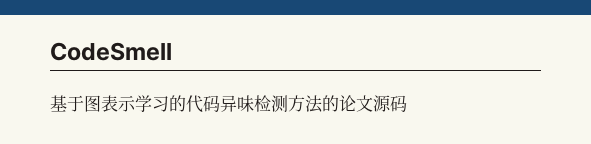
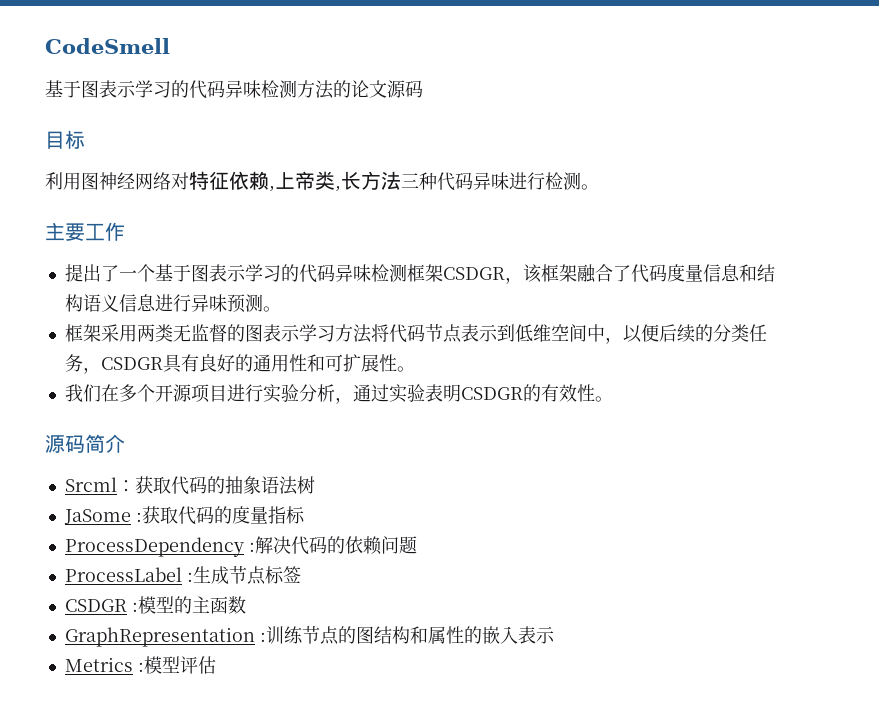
(407, 103) none -> [45,130,85,149] [45,171,599,192] [45,222,125,241] [64,264,775,284] [64,294,281,313] [64,324,767,344] [64,354,415,374] [64,384,613,404] [45,434,125,453] [64,476,315,495] [63,506,305,525] [64,536,417,557] [64,566,301,585] [64,596,246,614] [64,626,555,647] [64,656,216,674] // 目标 // 利用图神经网络对特征依赖,上帝类,长方法三种代码异味进行检测。 // 主要工作 // 提出了一个基于图表示学习的代码异味检测框架CSDGR，该框架融合了代码度量信息和结构语义信息进行异味预测。 // 框架采用两类无监督的图表示学习方法将代码节点表示到低维空间中，以便后续的分类任务，CSDGR具有良好的通用性和可扩展性。 // 我们在多个开源项目进行实验分析，通过实验表明CSDGR的有效性。 // 源码简介 // Srcml：获取代码的抽象语法树 // JaSome :获取代码的度量指标 // ProcessDependency :解决代码的依赖问题 // ProcessLabel :生成节点标签 // CSDGR :模型的主函数 // GraphRepresentation :训练节点的图结构和属性的嵌入表示 // Metrics :模型评估

